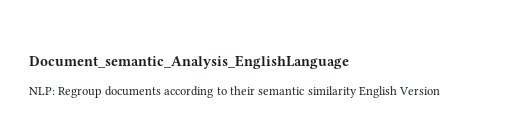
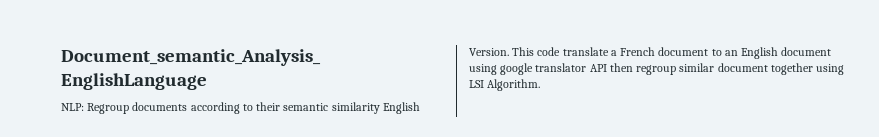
[399,87,441,95] Version -> [469,47,832,59] [469,63,845,75] [469,79,541,91] Version. This code translate a French document to an English document using google translator API then regroup similar document together using LSI Algorithm.

